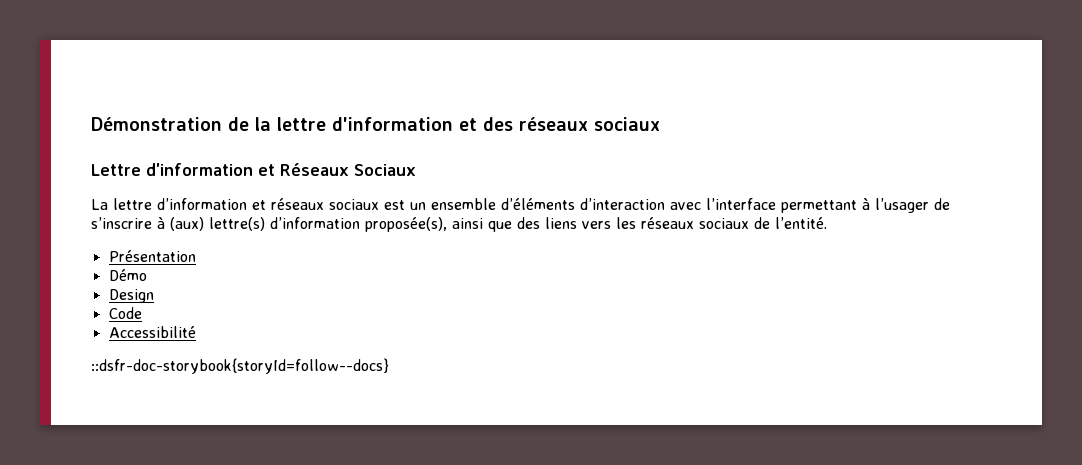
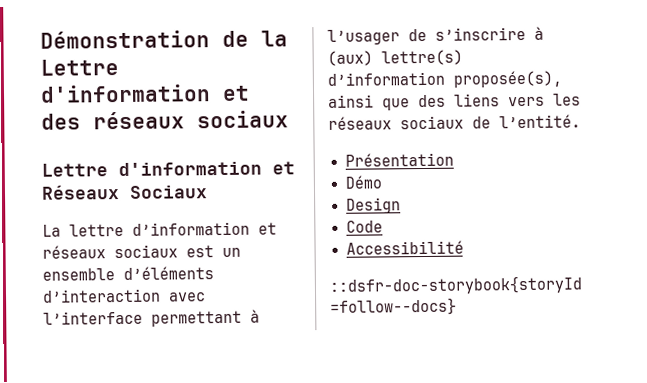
[277,117,326,131] lettre -> [40,59,119,76] Lettre

